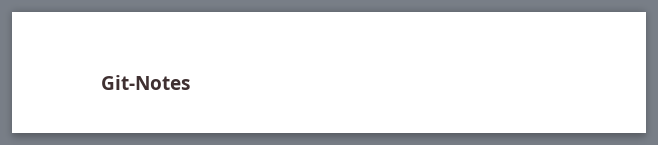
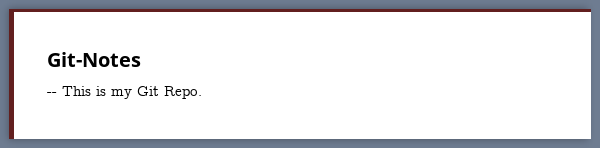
(190, 82) none -> [47,86,202,99] // -- This is my Git Repo.

